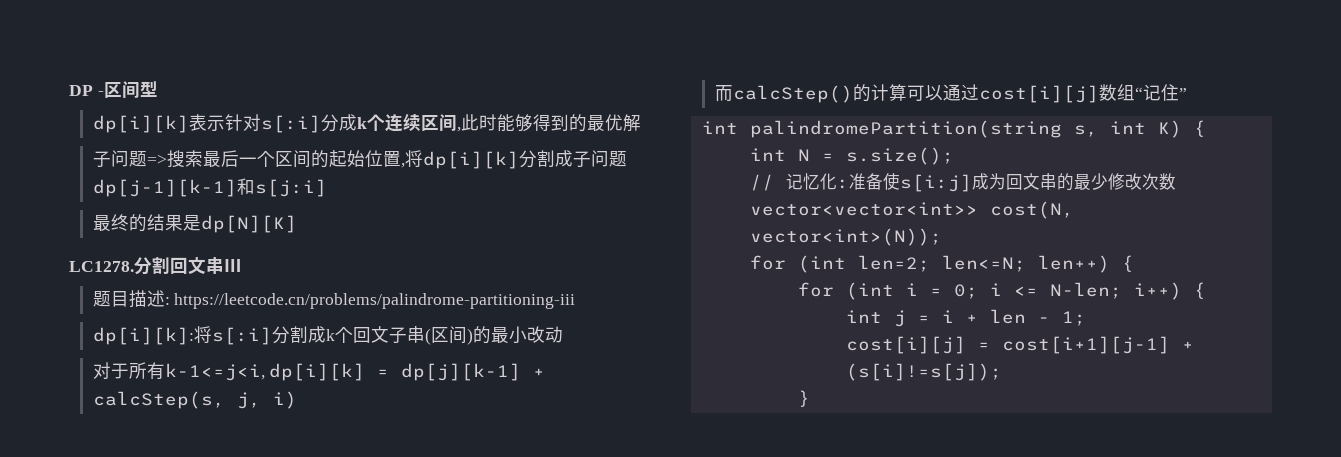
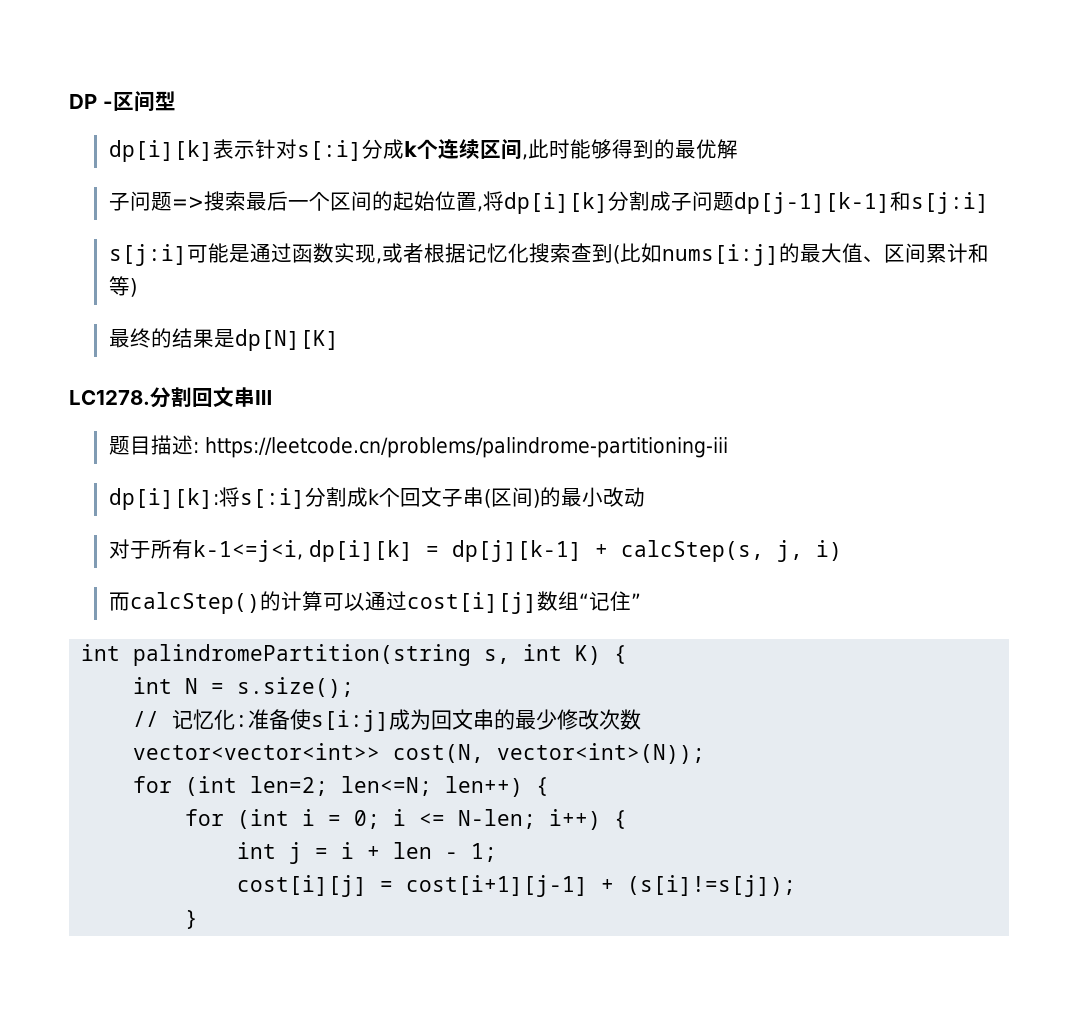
(327, 188) none -> [108,243,989,266] [108,276,137,297] // s[j:i]可能是通过函数实现,或者根据记忆化搜索查到(比如nums[i:j]的最大值、区间累计和等)

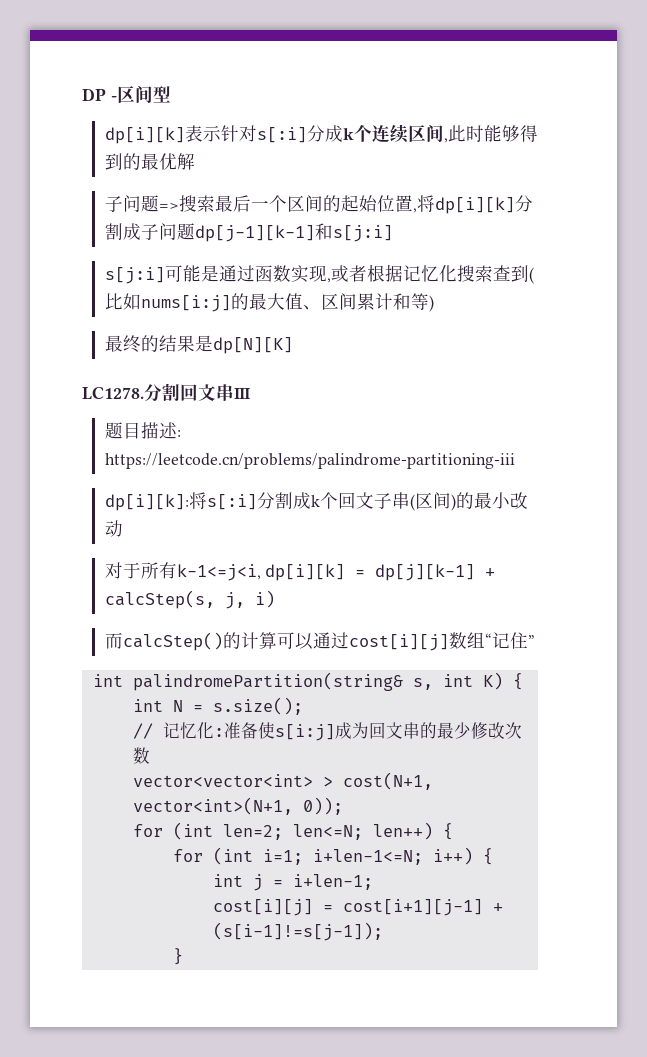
[133,644,472,666] palindromePartition(string -> [132,672,403,691] palindromePartition(string&
[133,743,706,764] vector<vector<int>> cost(N, vector<int>(N)); -> [132,772,433,790] [132,797,343,815] vector<vector<int> > cost(N+1, vector<int>(N+1, 0));
[302,809,537,829] i = 0; i <= N-len; -> [262,849,423,865] i=1; i+len-1<=N;
[341,842,498,862] i + len - 1; -> [292,874,373,890] i+len-1;
[627,875,797,897] (s[i]!=s[j]); -> [212,922,383,941] (s[i-1]!=s[j-1]);

